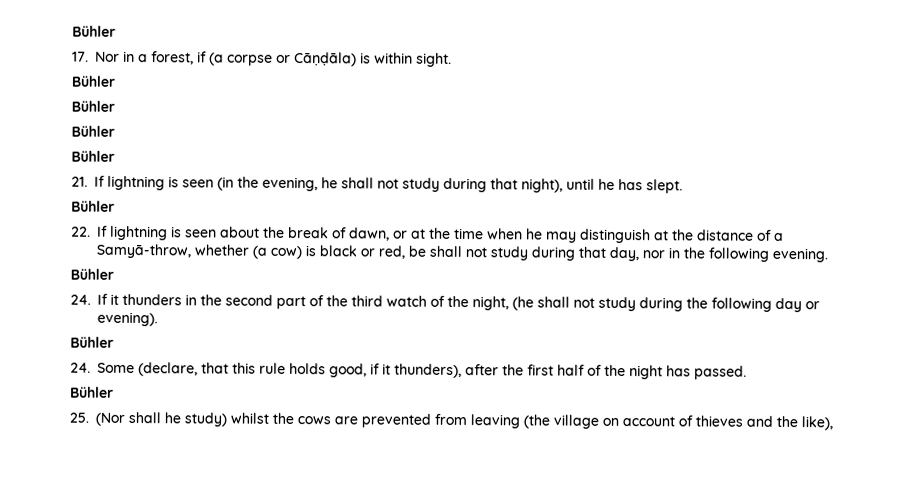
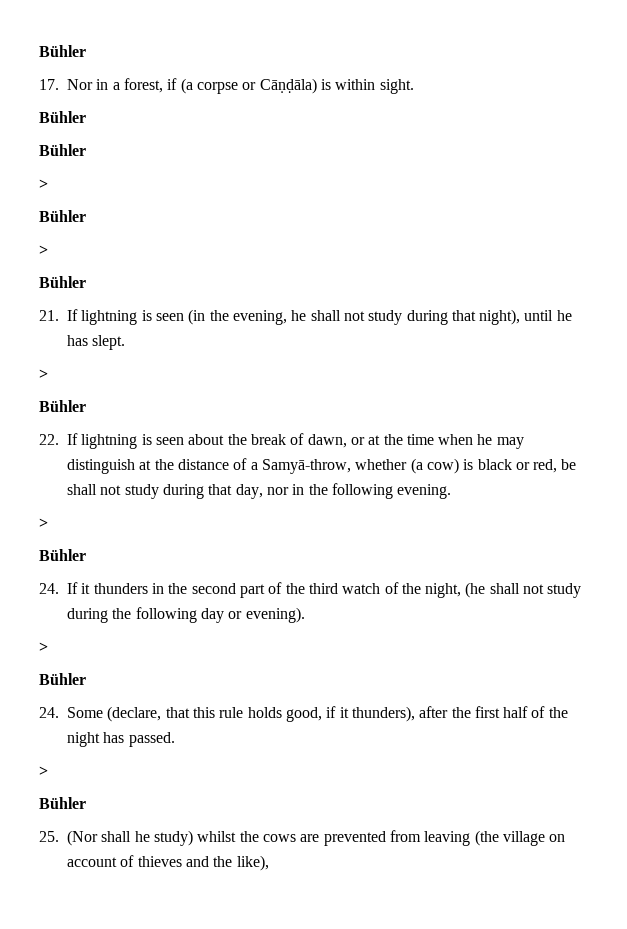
[71,125,115,137] // Bühler -> [39,179,48,189] [39,210,86,222] [39,245,48,255] // > // Bühler // >
(683, 186) none -> [39,369,48,379] // >
(828, 255) none -> [39,518,48,528] // >
(158, 319) none -> [39,642,48,652] // >
(747, 372) none -> [39,766,48,776] // >

